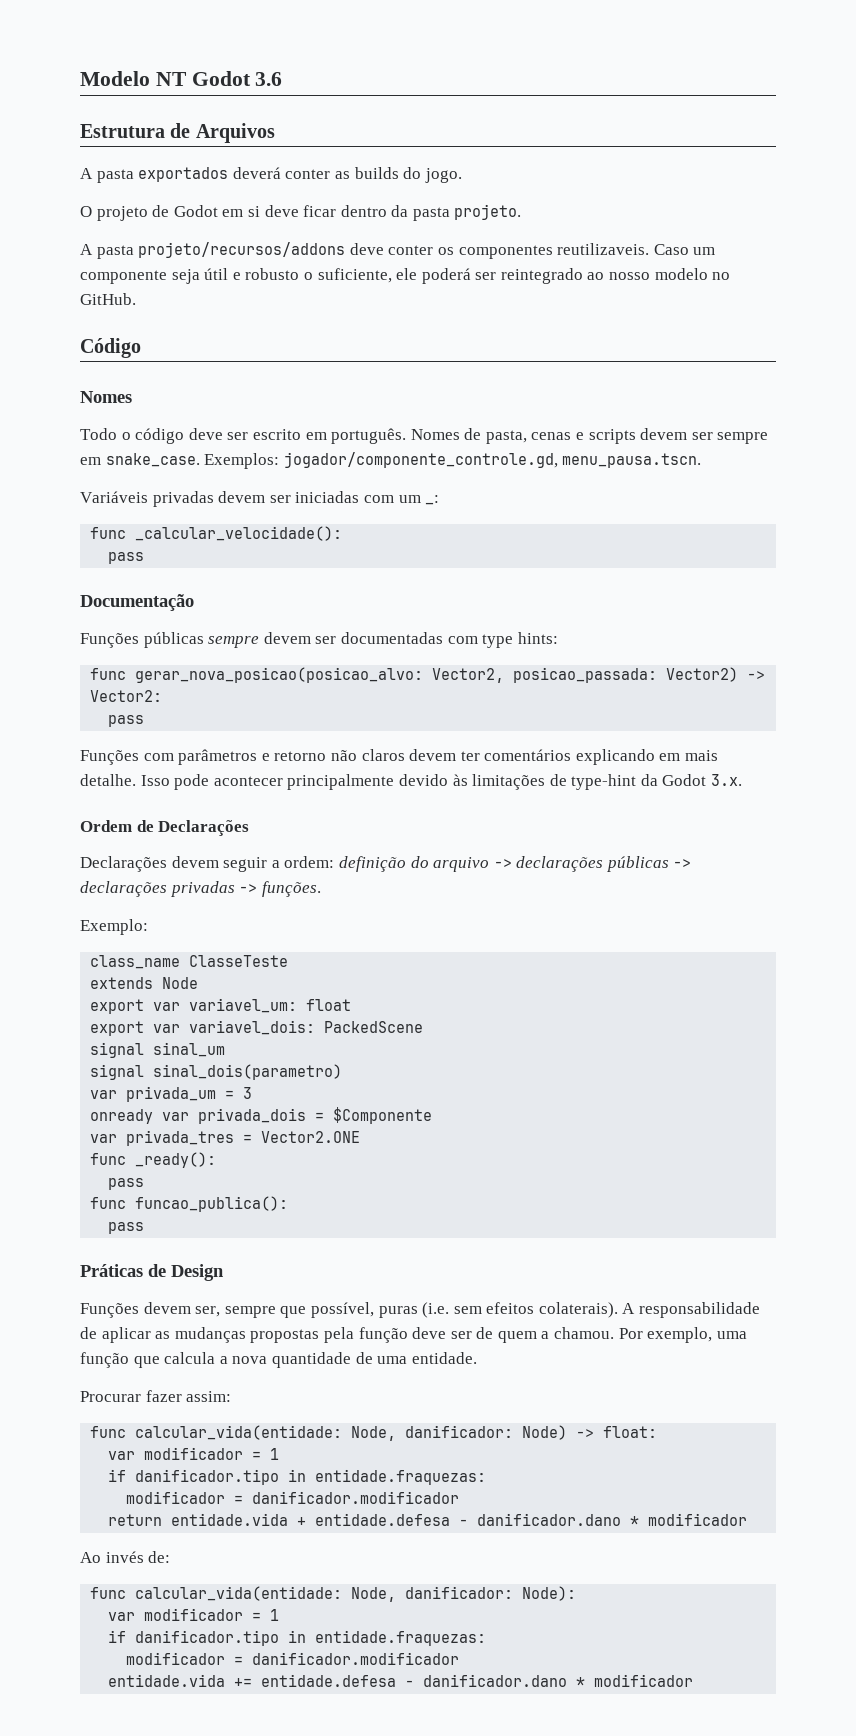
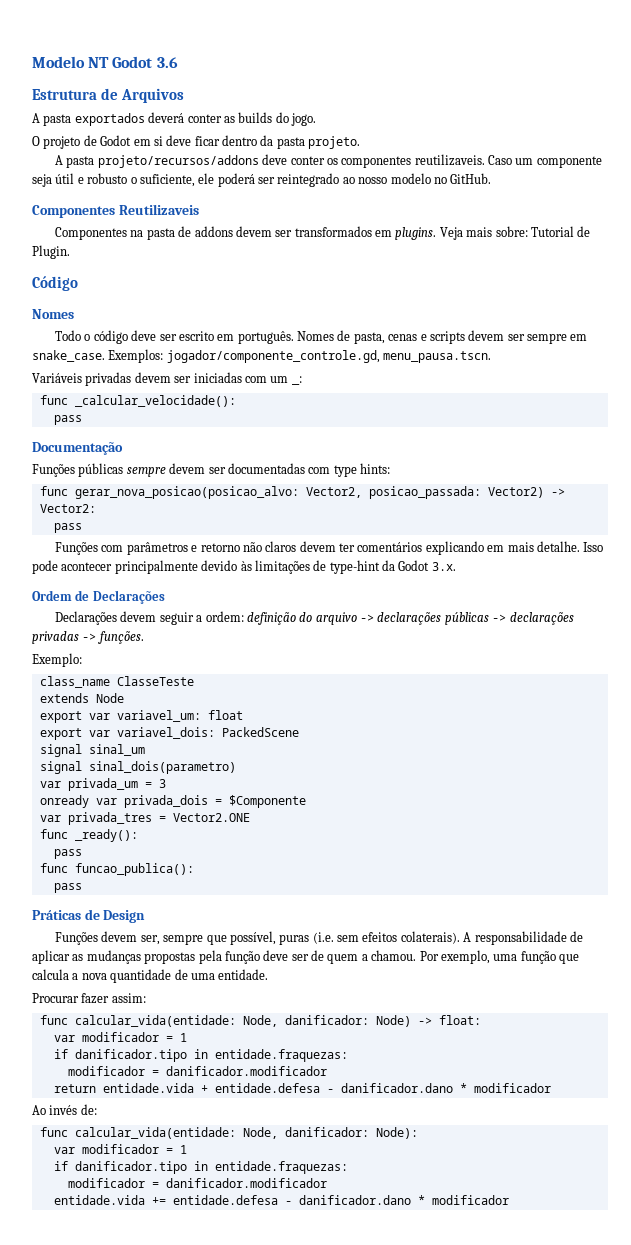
(136, 299) none -> [32,204,199,218] [55,226,591,240] [32,245,70,259] // Componentes Reutilizaveis // Componentes na pasta de addons devem ser transformados em plugins. Veja mais sobre: Tutorial de Plugin.

